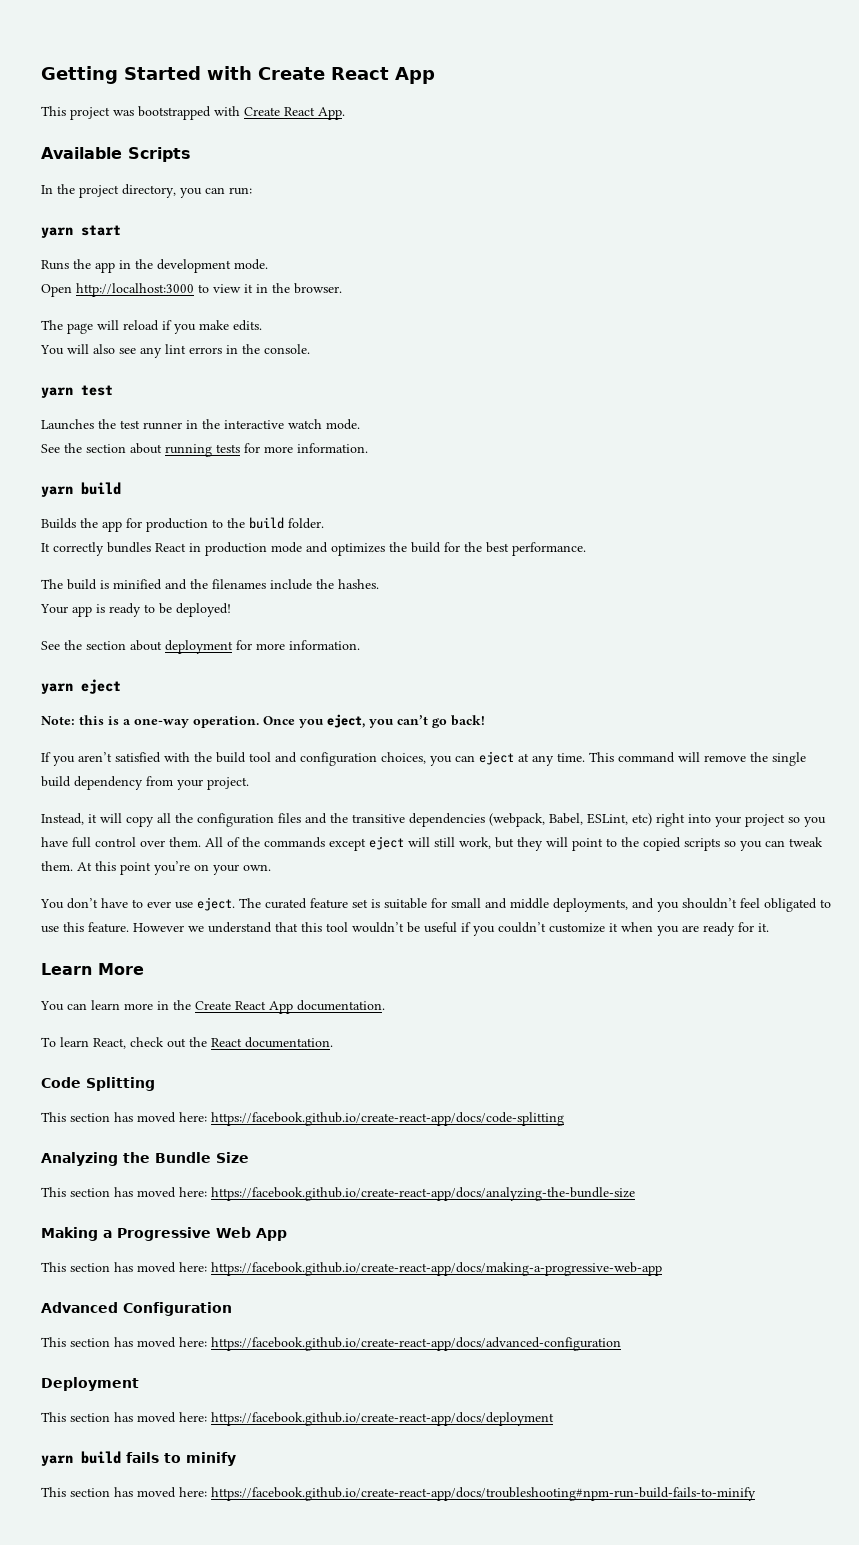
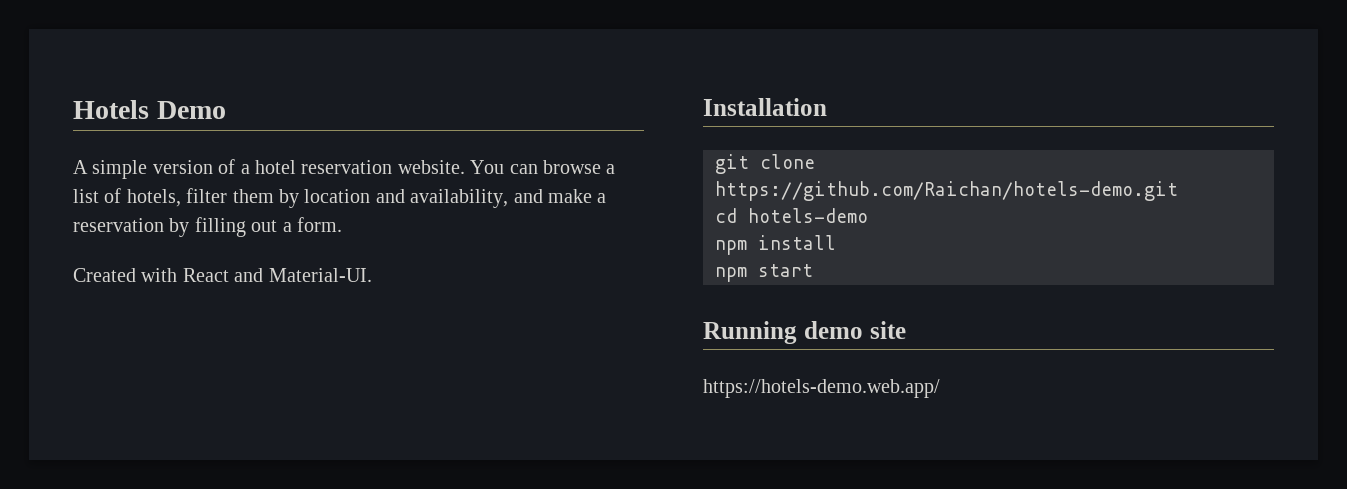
[41,66,435,84] [41,106,345,120] [41,147,191,162] [41,184,252,198] [41,225,121,238] [41,259,268,273] [41,283,342,297] [41,320,262,334] [40,344,310,358] [41,385,113,398] [41,419,360,430] [41,443,368,457] [41,482,121,497] [41,517,324,532] [41,542,586,556] [41,579,379,590] [40,603,231,617] [41,640,360,654] [41,679,121,694] [41,714,485,728] [41,751,806,766] [41,776,249,790] [41,813,826,827] [41,836,823,851] [41,861,271,875] [40,897,831,912] [41,922,769,936] [41,963,144,975] [40,1000,385,1014] [41,1037,333,1049] [41,1077,155,1091] [41,1112,564,1126] [41,1152,249,1166] [41,1187,635,1201] [41,1227,287,1241] [41,1262,662,1276] [41,1302,232,1316] [41,1337,621,1351] [41,1377,139,1391] [41,1412,554,1426] [41,1451,236,1466] [41,1487,756,1501] Getting Started with Create React App // This project was bootstrapped with Create React App. // Available Scripts // In the project directory, you can run: // yarn start // Runs the app in the development mode. // Open http://localhost:3000 to view it in the browser. // The page will reload if you make edits. // You will also see any lint errors in the console. // yarn test // Launches the test runner in the interactive watch mode. // See the section about running tests for more information. // yarn build // Builds the app for production to the build folder. // It correctly bundles React in production mode and optimizes the build for the best performance. // The build is minified and the filenames include the hashes. // Your app is ready to be deployed! // See the section about deployment for more information. // yarn eject // Note: this is a one-way operation. Once you eject, you can’t go back! // If you aren’t satisfied with the build tool and configuration choices, you can eject at any time. This command will remove the single build dependency from your project. // Instead, it will copy all the configuration files and the transitive dependencies (webpack, Babel, ESLint, etc) right into your project so you have full control over them. All of the commands except eject will still work, but they will point to the copied scripts so you can tweak them. At this point you’re on your own. // You don’t have to ever use eject. The curated feature set is suitable for small and middle deployments, and you shouldn’t feel obligated to use this feature. However we understand that this tool wouldn’t be useful if you couldn’t customize it when you are ready for it. // Learn More // You can learn more in the Create React App documentation. // To learn React, check out the React documentation. // Code Splitting // This section has moved here: https://facebook.github.io/create-react-app/docs/code-splitting // Analyzing the Bundle Size // This section has moved here: https://facebook.github.io/create-react-app/docs/analyzing-the-bundle-size // Making a Progressive Web App // This section has moved here: https://facebook.github.io/create-react-app/docs/making-a-progressive-web-app // Advanced Configuration // This section has moved here: https://facebook.github.io/create-react-app/docs/advanced-configuration // Deployment // This section has moved here: https://facebook.github.io/create-react-app/docs/deployment // yarn build fails to minify // This section has moved here: https://facebook.github.io/create-react-app/docs/troubleshooting#npm-run-build-fails-to-minify -> [73,100,226,119] [73,159,616,179] [73,188,607,208] [73,217,342,237] [73,268,372,282] [703,98,827,116] [715,154,815,174] [715,181,1178,201] [715,208,868,223] [715,235,836,255] [715,264,813,282] [703,321,906,344] [703,379,940,398] Hotels Demo // A simple version of a hotel reservation website. You can browse a list of hotels, filter them by location and availability, and make a reservation by filling out a form. // Created with React and Material-UI. // Installation // git clone https://github.com/Raichan/hotels-demo.git // cd hotels-demo // npm install // npm start // Running demo site // https://hotels-demo.web.app/

